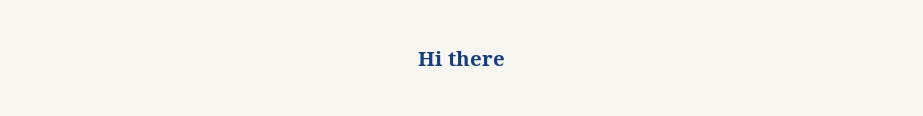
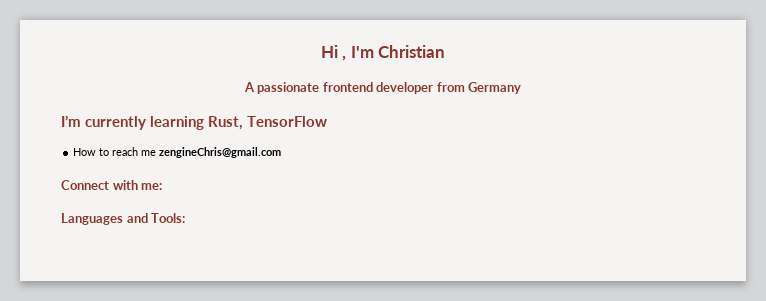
[447,51,505,66] there -> [342,45,446,61] [243,82,522,94] [61,115,328,130] [73,147,282,158] [61,180,163,190] [61,213,186,225] , I'm Christian // A passionate frontend developer from Germany // I’m currently learning Rust, TensorFlow // How to reach me zengineChris@gmail.com // Connect with me: // Languages and Tools:

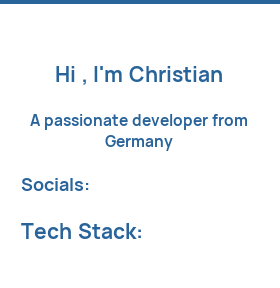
[322,82,373,92] frontend -> (128, 122) none
[61,115,328,130] [73,147,282,158] [61,180,163,190] [61,213,186,225] I’m currently learning Rust, TensorFlow // How to reach me zengineChris@gmail.com // Connect with me: // Languages and Tools: -> [21,178,90,191] [21,223,143,239] Socials: // Tech Stack:

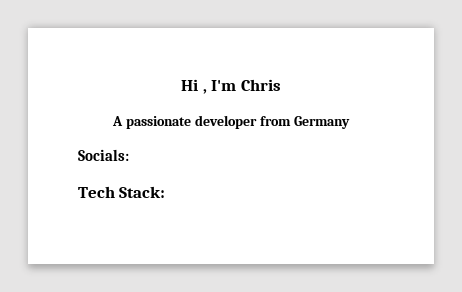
[129,66,224,82] Christian -> [240,79,281,91] Chris

